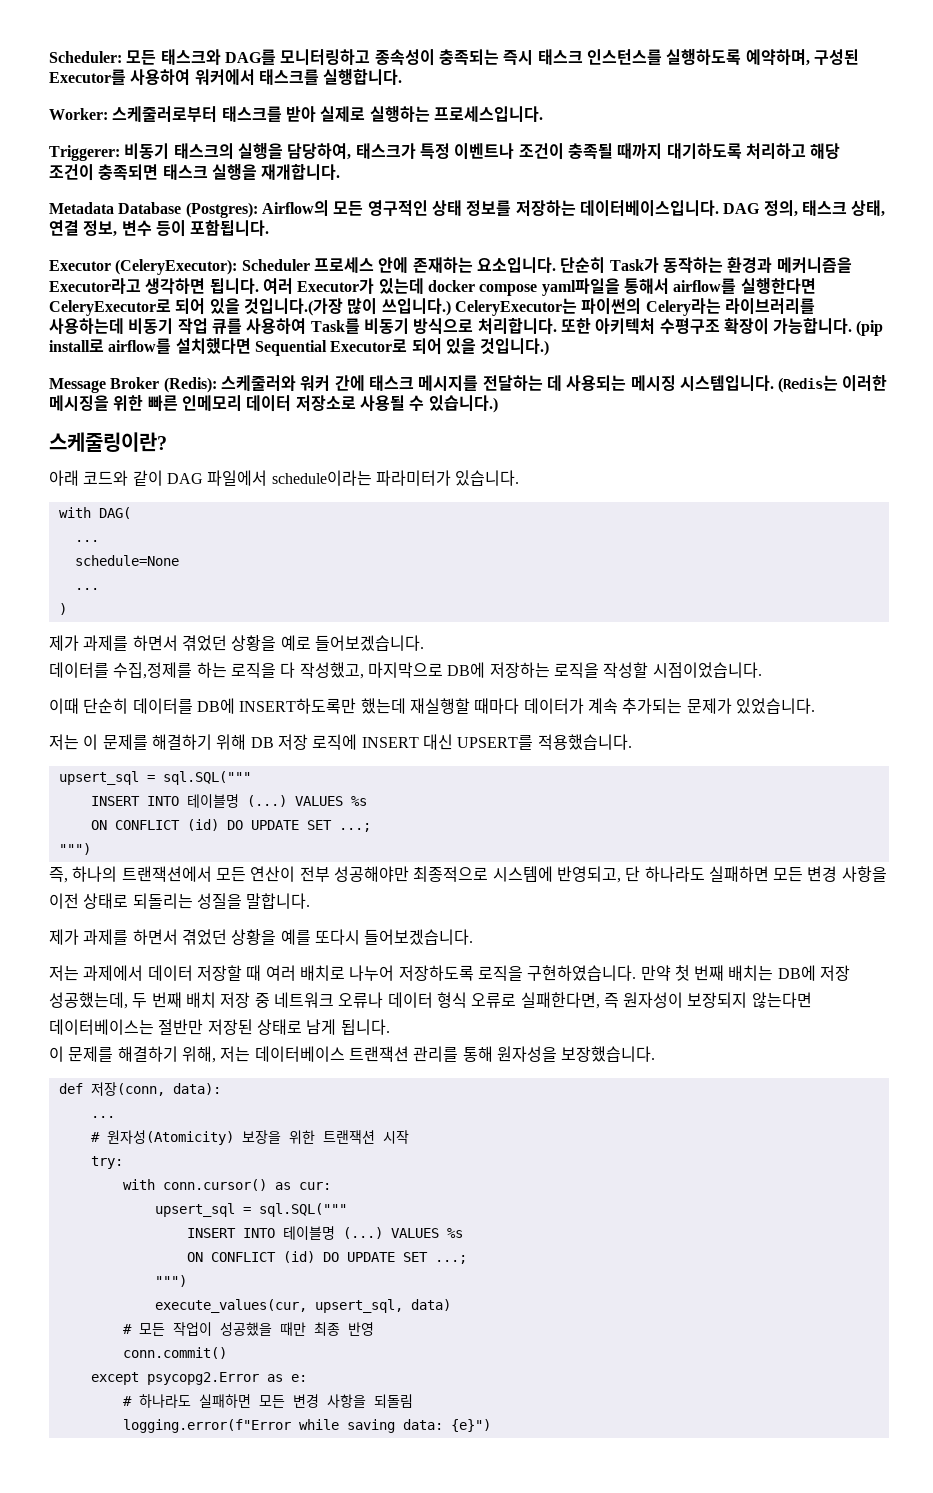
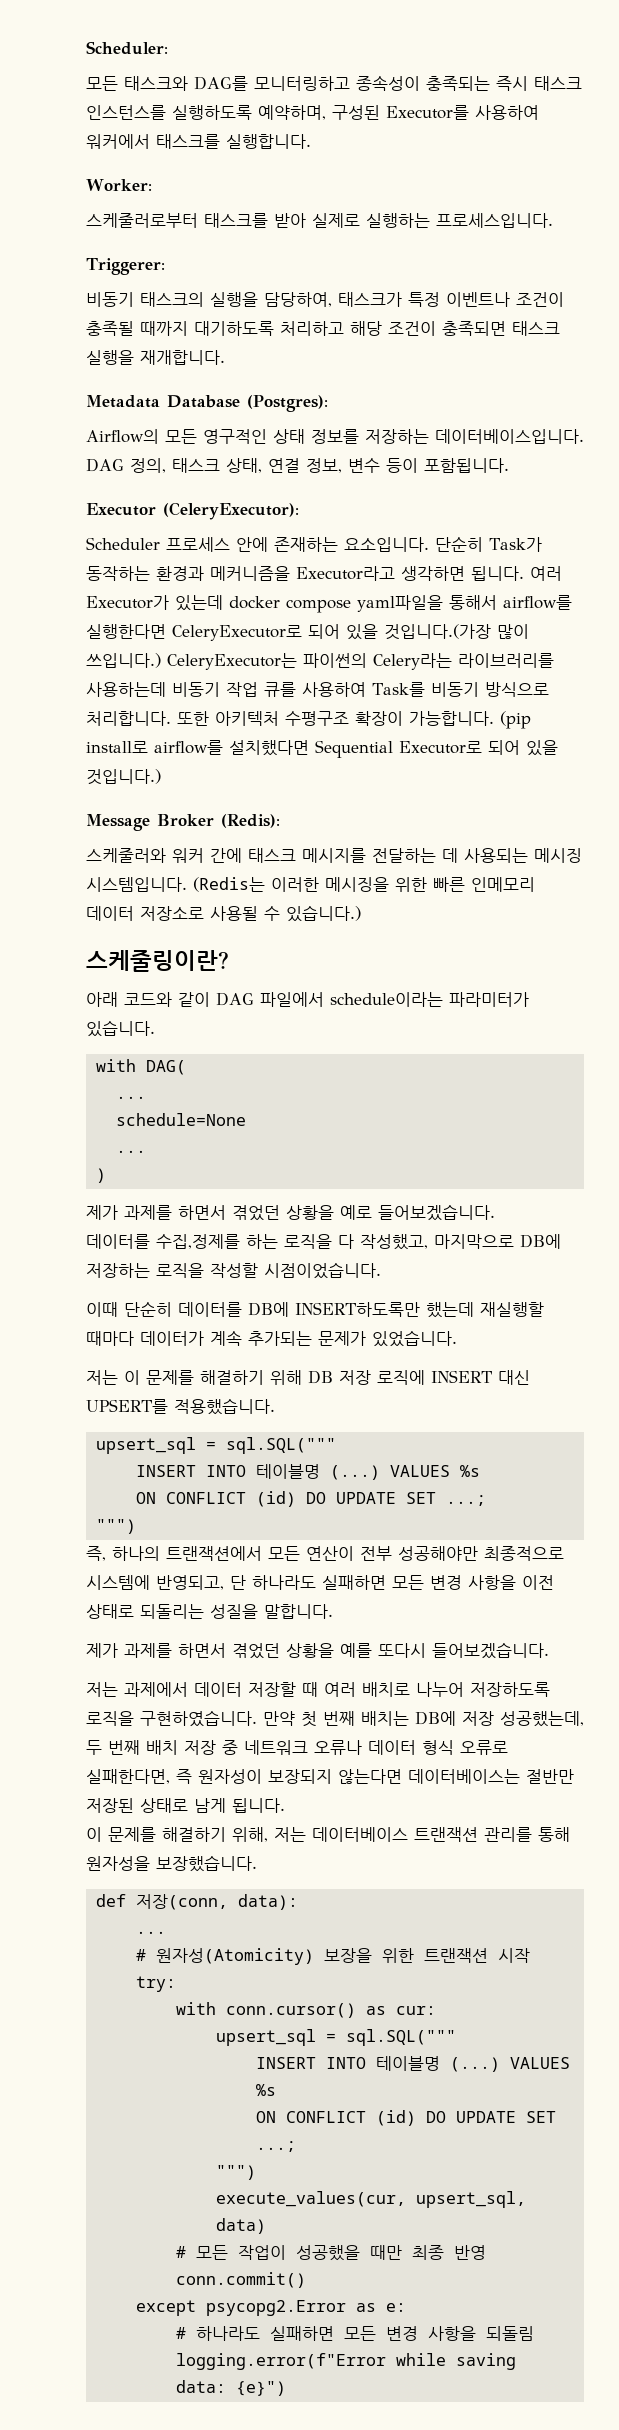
(122, 57) none -> (168, 48) //
(108, 114) none -> (152, 185) //
(120, 153) none -> (165, 266) //
(258, 210) none -> (328, 403) //
(238, 267) none -> (299, 511) //
(217, 385) none -> (280, 821) //

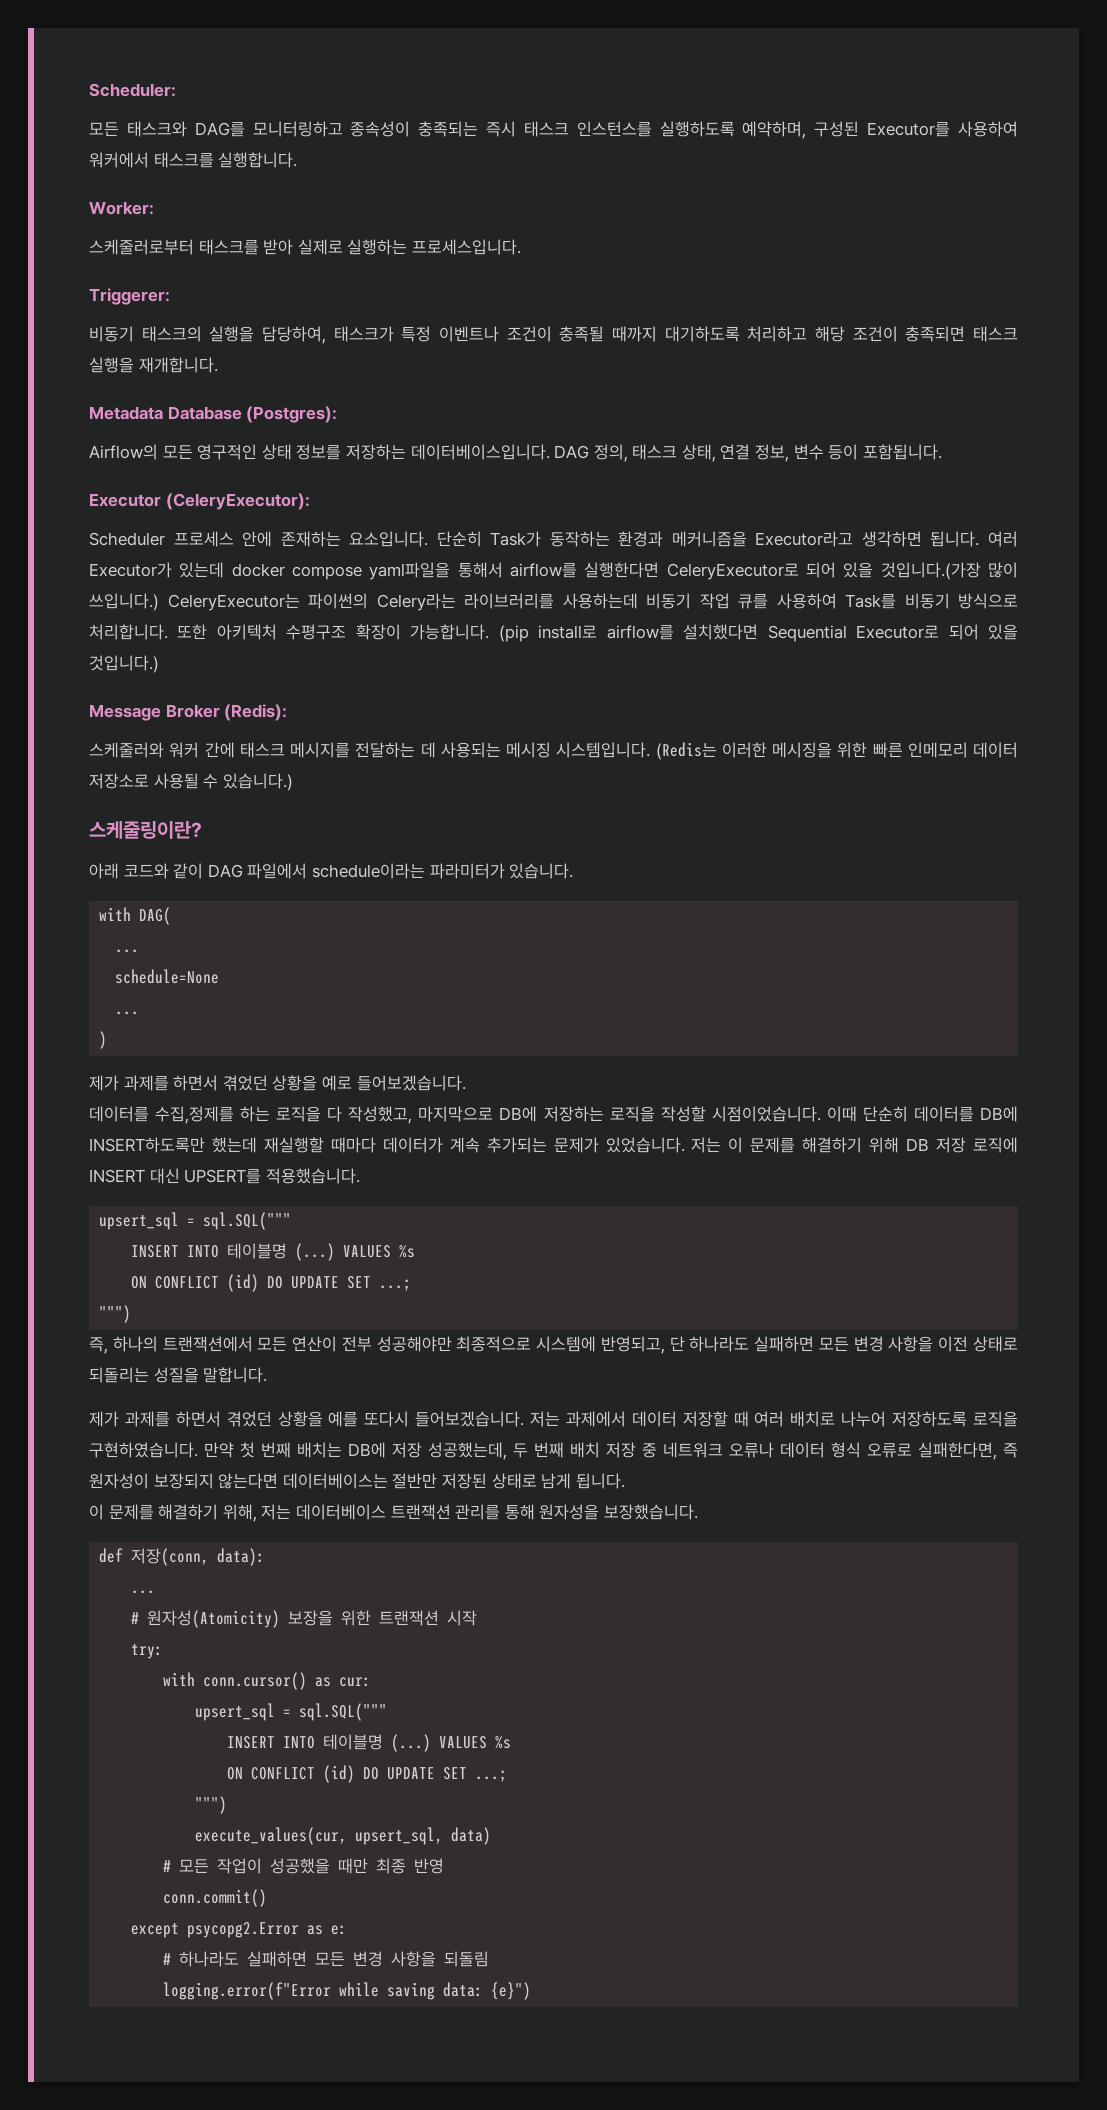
(381, 1270) // -> (821, 1114) none
(457, 1338) // -> (685, 1145) none
(549, 1650) // -> (525, 1419) none

